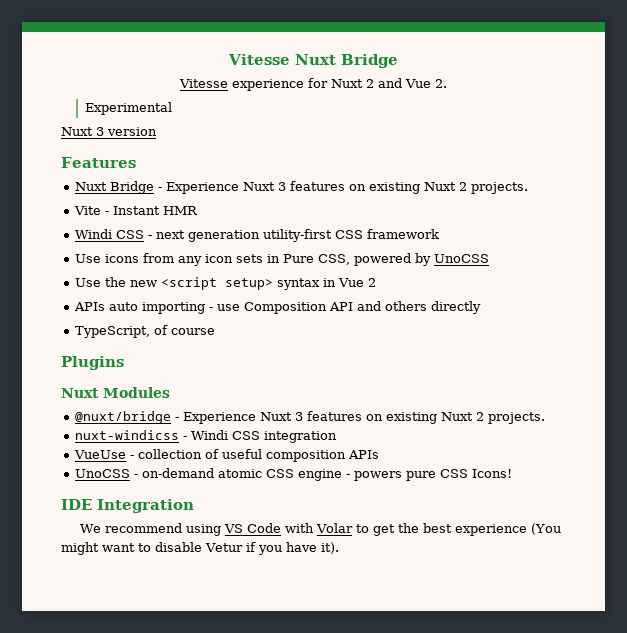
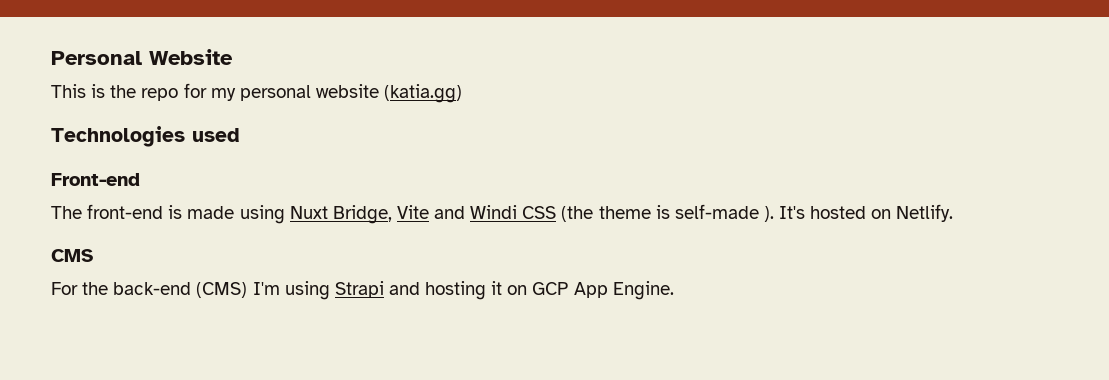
[228,54,398,68] [179,78,447,91] [84,102,172,115] [61,127,157,136] [61,157,136,168] [75,181,529,194] [74,206,199,215] [75,229,440,242] [75,253,490,266] [75,277,377,290] [74,301,482,314] [75,325,216,338] [61,356,124,370] [61,387,170,398] [75,411,546,424] [75,430,338,443] [74,449,380,462] [75,468,513,481] [61,499,194,513] [79,523,561,536] [61,542,339,555] Vitesse Nuxt Bridge // Vitesse experience for Nuxt 2 and Vue 2. // Experimental // Nuxt 3 version // Features // Nuxt Bridge - Experience Nuxt 3 features on existing Nuxt 2 projects. // Vite - Instant HMR // Windi CSS - next generation utility-first CSS framework // Use icons from any icon sets in Pure CSS, powered by UnoCSS // Use the new <script setup> syntax in Vue 2 // APIs auto importing - use Composition API and others directly // TypeScript, of course // Plugins // Nuxt Modules // @nuxt/bridge - Experience Nuxt 3 features on existing Nuxt 2 projects. // nuxt-windicss - Windi CSS integration // VueUse - collection of useful composition APIs // UnoCSS - on-demand atomic CSS engine - powers pure CSS Icons! // IDE Integration // We recommend using VS Code with Volar to get the best experience (You might want to disable Vetur if you have it). -> [51,49,233,65] [51,83,463,103] [51,126,240,147] [51,173,140,186] [51,204,954,224] [51,249,93,262] [51,281,674,300] Personal Website // This is the repo for my personal website (katia.gg) // Technologies used // Front-end // The front-end is made using Nuxt Bridge, Vite and Windi CSS (the theme is self-made ). It's hosted on Netlify. // CMS // For the back-end (CMS) I'm using Strapi and hosting it on GCP App Engine.

